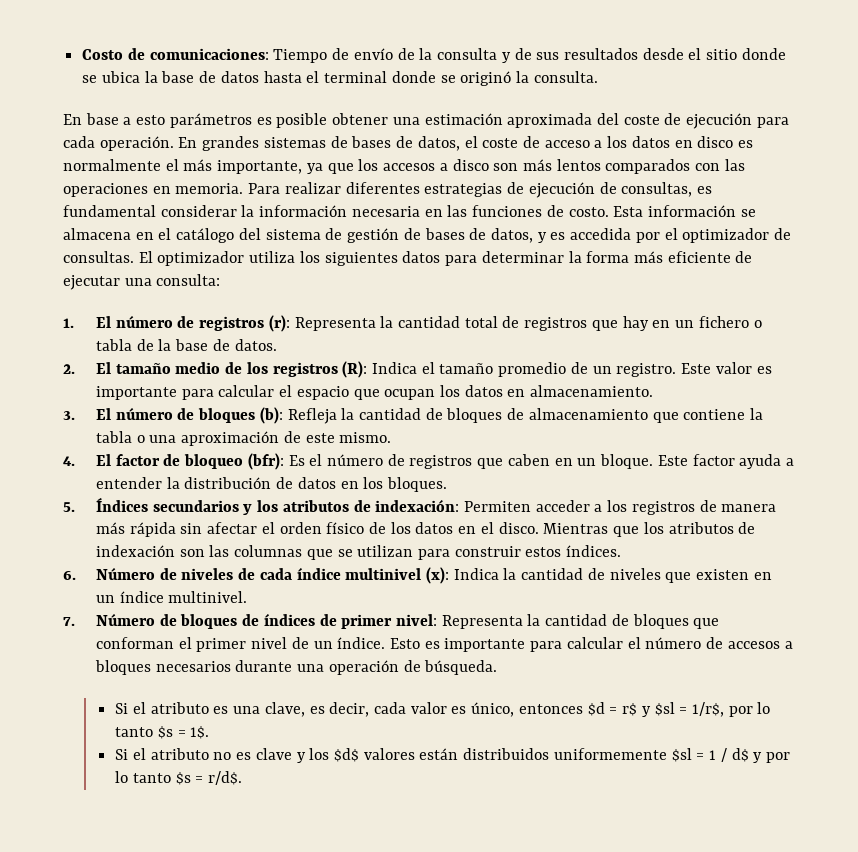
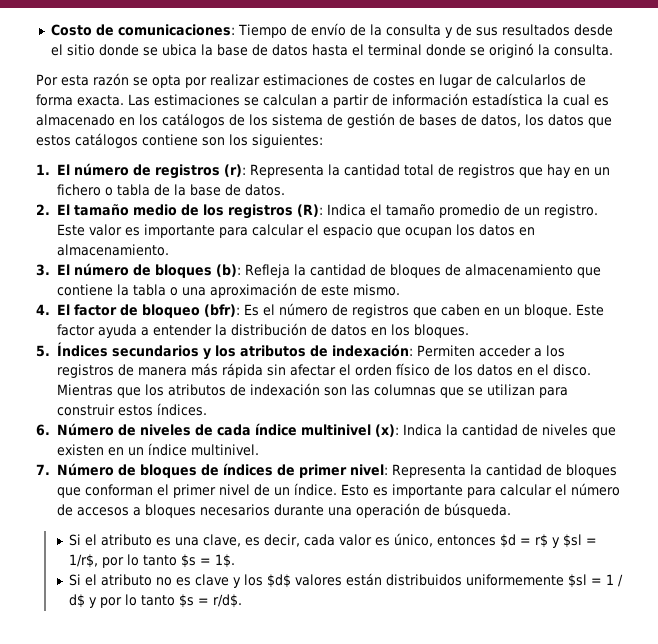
[63,113,789,129] [63,136,754,151] [63,159,745,174] [63,182,712,198] [63,205,756,217] [63,228,261,243] En base a esto parámetros es posible obtener una estimación aproximada del coste de ejecución para cada operación. En grandes sistemas de bases de datos, el coste de acceso a los datos en disco es normalmente el más importante, ya que los accesos a disco son más lentos comparados con las operaciones en memoria. Para realizar diferentes estrategias de ejecución de consultas, es fundamental considerar la información necesaria en las funciones de costo. Esta información se almacena en el catálogo del -> [36,73,586,88] [36,93,609,108] [36,113,268,128] Por esta razón se opta por realizar estimaciones de costes en lugar de calcularlos de forma exacta. Las estimaciones se calculan a partir de información estadística la cual es almacenado en los catálogos de los
[537,228,792,243] [63,251,753,266] [63,274,221,290] y es accedida por el optimizador de consultas. El optimizador utiliza los siguientes datos para determinar la forma más eficiente de ejecutar una consulta: -> [525,114,612,128] [36,133,323,148] los datos que estos catálogos contiene son los siguientes:

